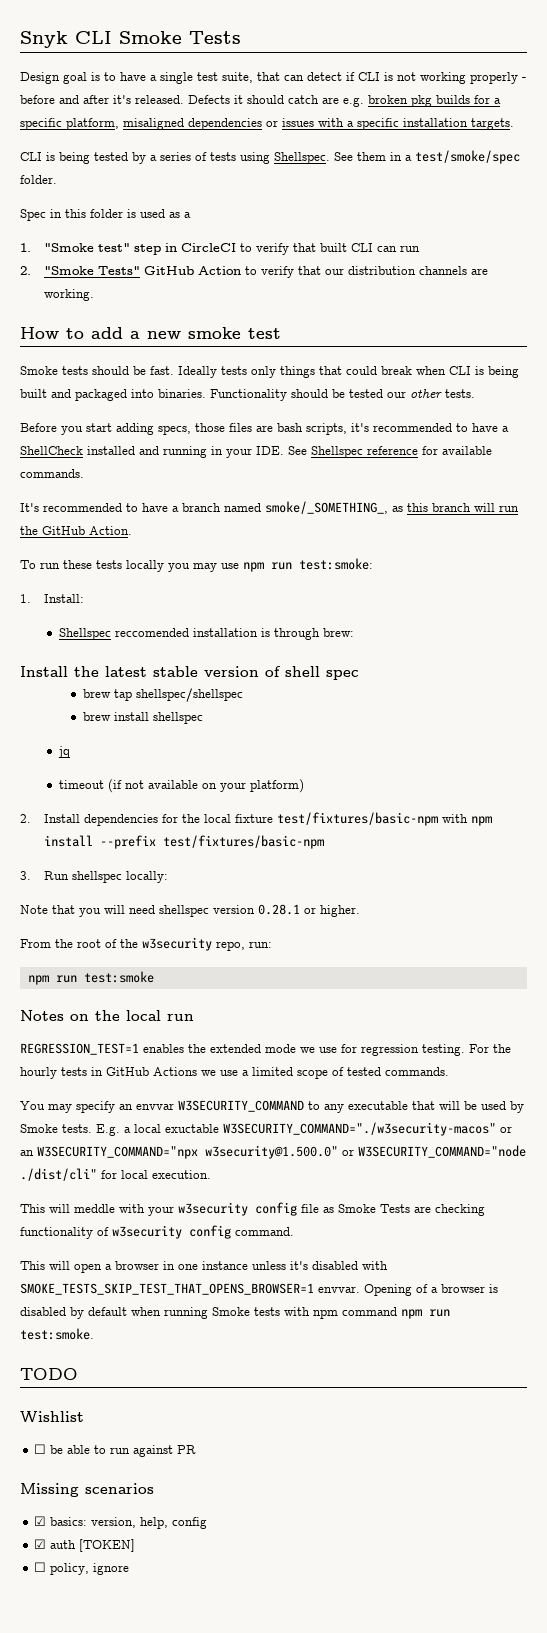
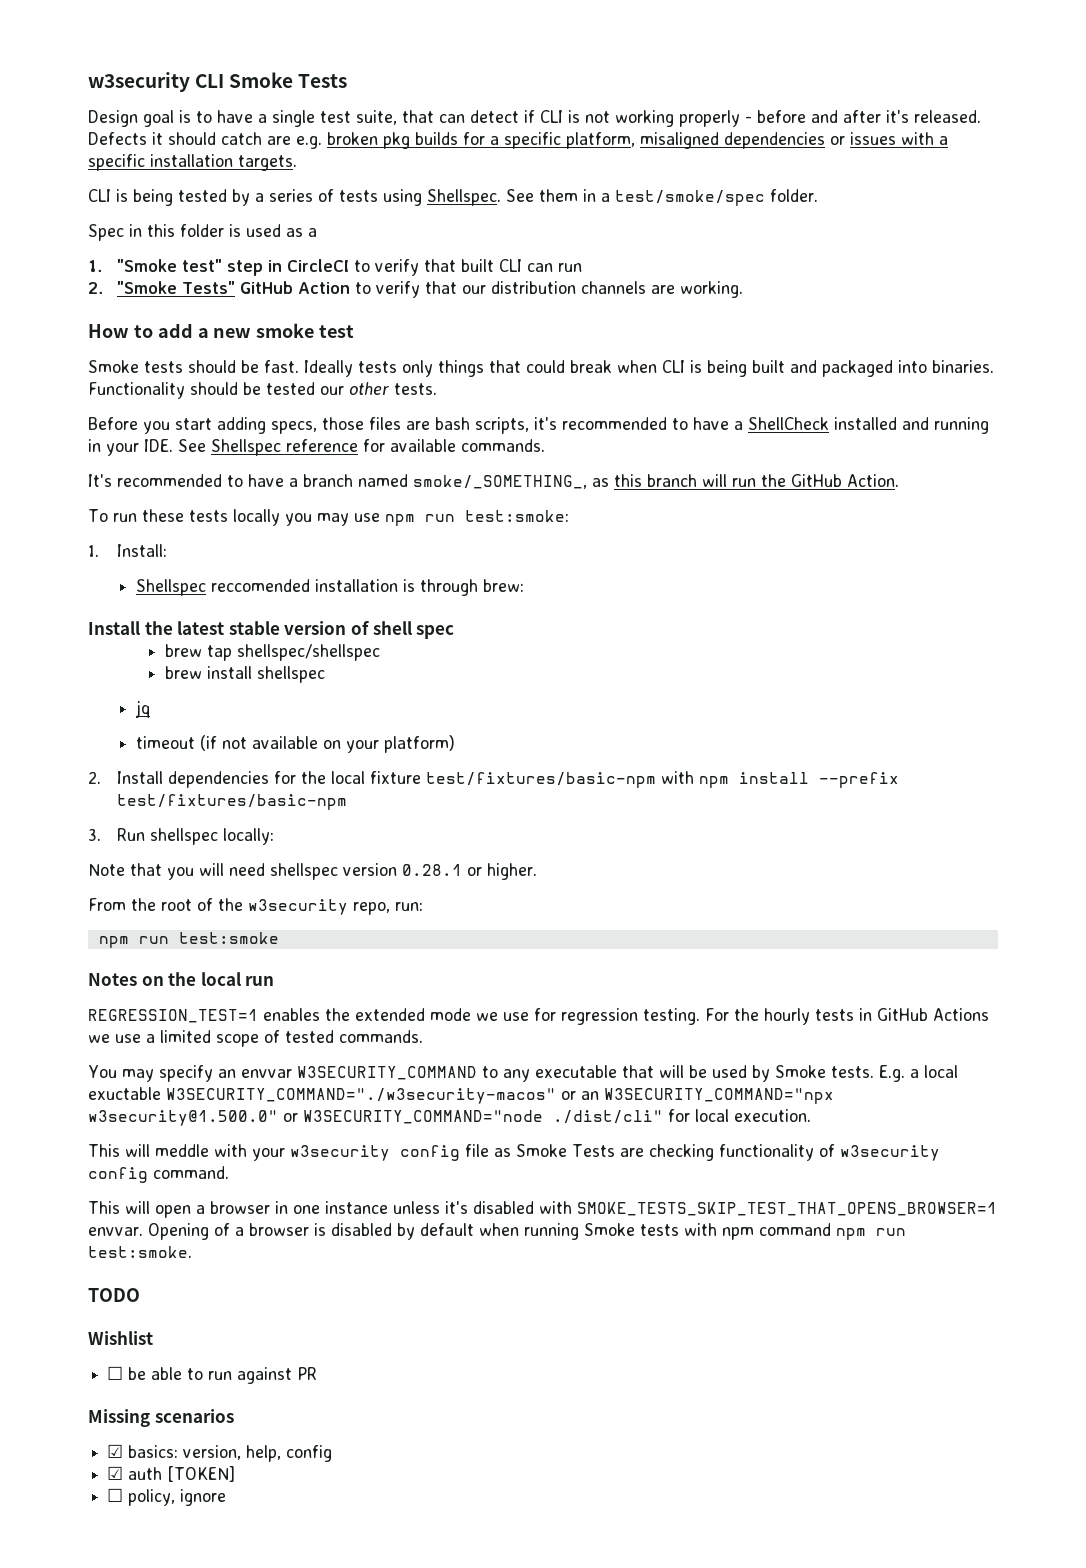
[20,31,68,48] Snyk -> [88,72,190,92] w3security

